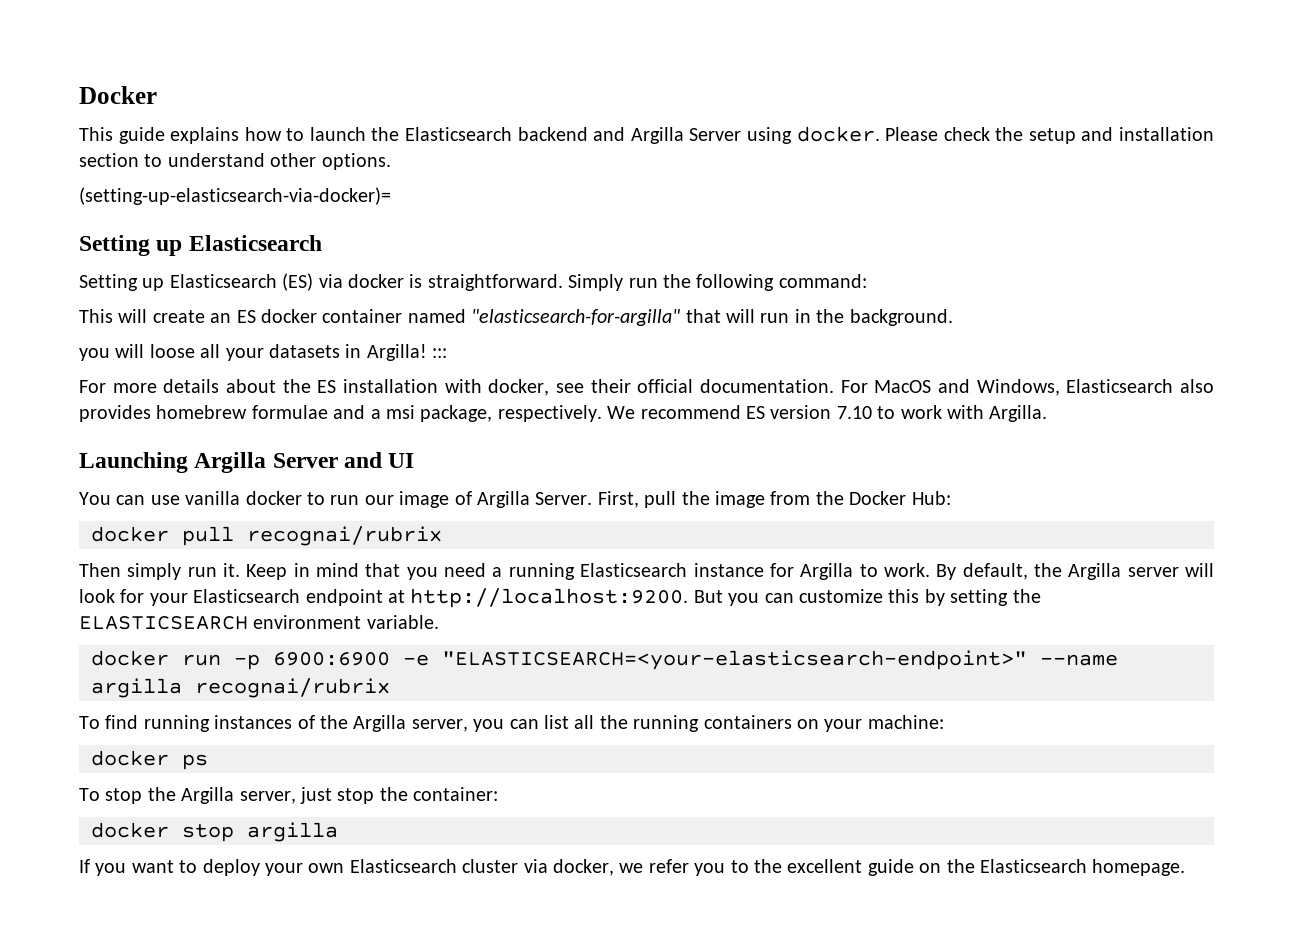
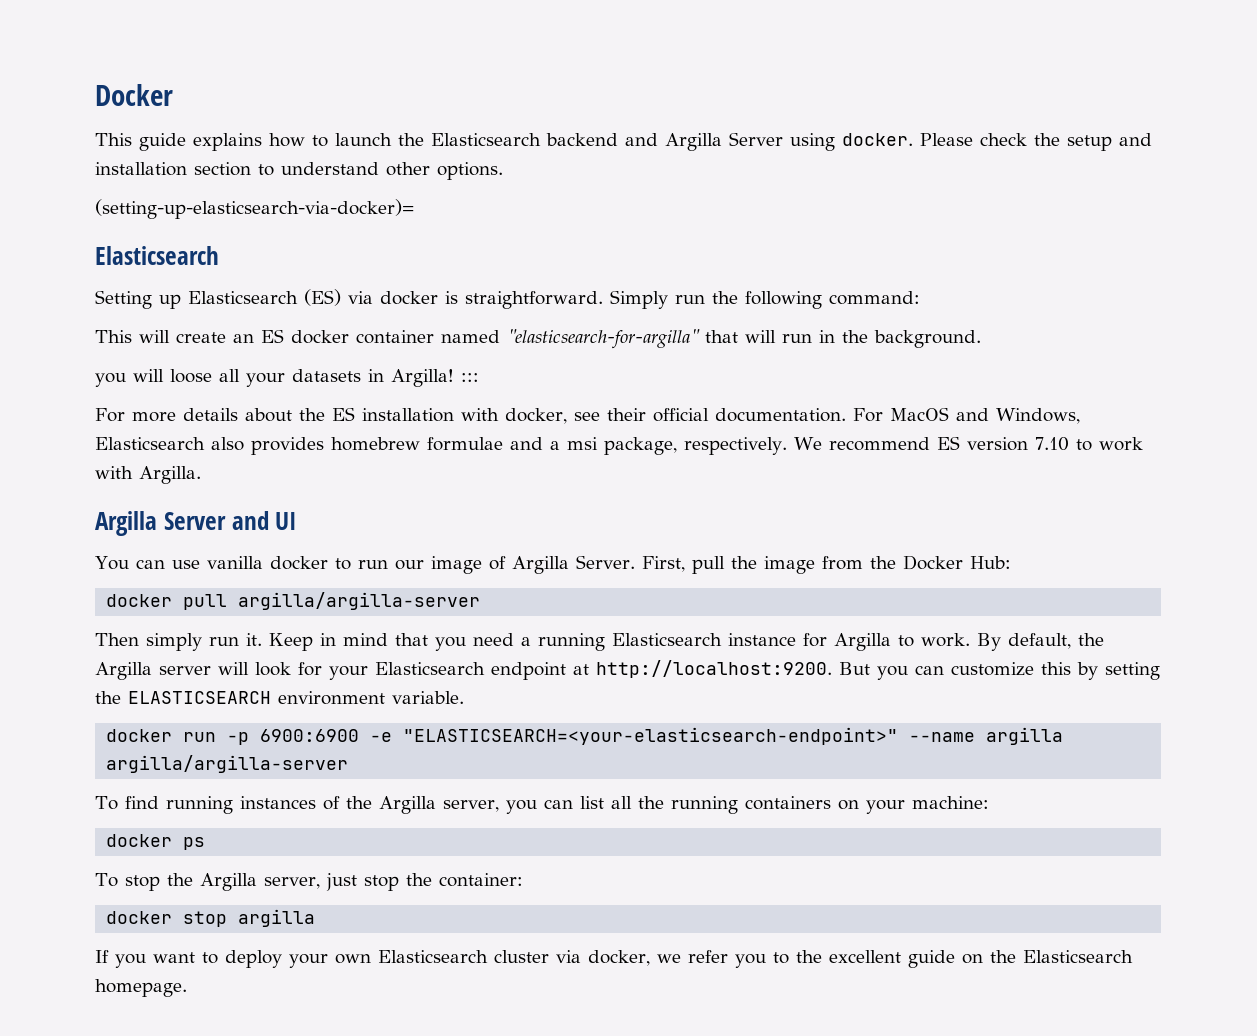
[79,235,183,256] Setting up -> (414, 209) none
[79,452,188,473] Launching -> (201, 475) none
[247,526,442,546] recognai/rubrix -> [238,592,481,610] argilla/argilla-server
[195,678,390,698] recognai/rubrix -> [106,755,349,773] argilla/argilla-server

